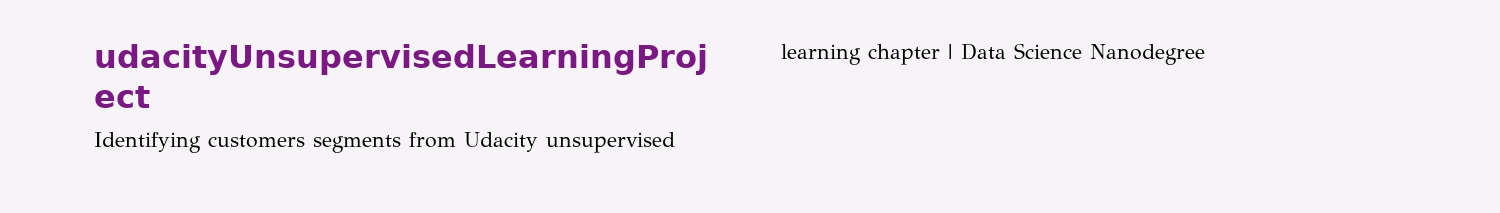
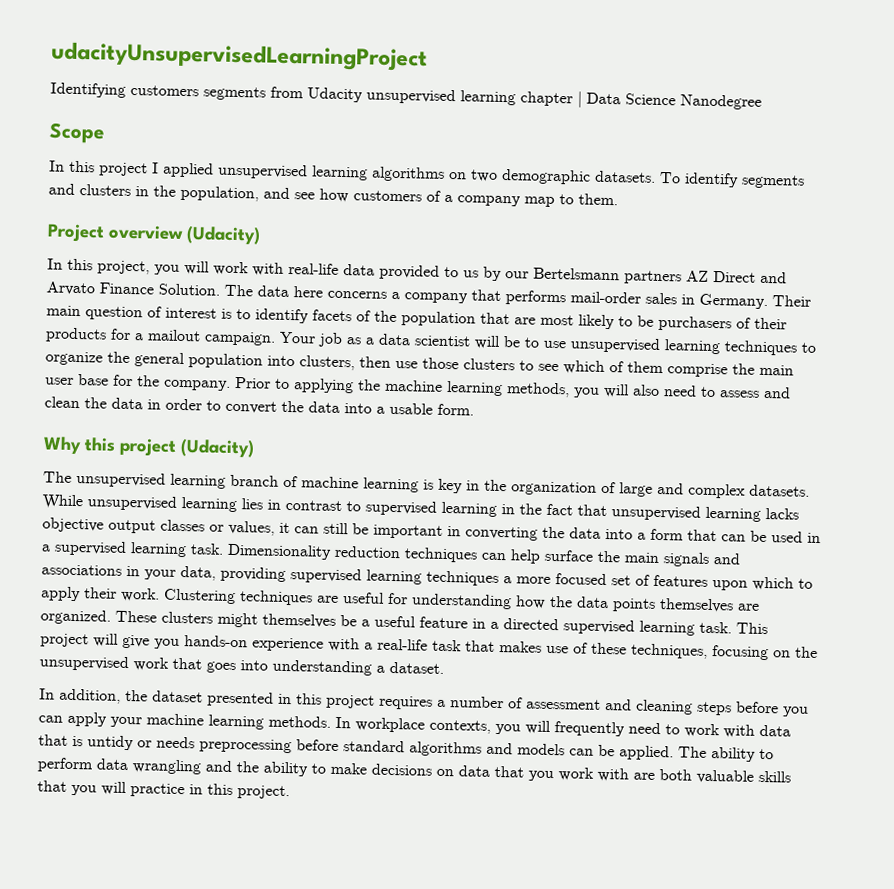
(1205, 54) none -> [49,122,104,144] [49,160,805,189] [48,183,618,207] [47,223,261,245] [47,258,787,285] [46,281,811,310] [46,305,787,332] [45,327,816,356] [45,351,794,378] [45,374,791,399] [44,396,474,416] [43,436,255,458] [43,471,810,499] [42,494,799,522] [42,517,821,544] [41,540,740,567] [41,564,813,591] [40,586,760,613] [40,609,768,636] [40,633,818,661] [39,655,444,676] [39,688,809,717] [38,711,791,738] [38,734,774,762] [37,757,791,784] [37,780,290,800] // Scope // In this project I applied unsupervised learning algorithms on two demographic datasets. To identify segments and clusters in the population, and see how customers of a company map to them. // Project overview (Udacity) // In this project, you will work with real-life data provided to us by our Bertelsmann partners AZ Direct and Arvato Finance Solution. The data here concerns a company that performs mail-order sales in Germany. Their main question of interest is to identify facets of the population that are most likely to be purchasers of their products for a mailout campaign. Your job as a data scientist will be to use unsupervised learning techniques to organize the general population into clusters, then use those clusters to see which of them comprise the main user base for the company. Prior to applying the machine learning methods, you will also need to assess and clean the data in order to convert the data into a usable form. // Why this project (Udacity) // The unsupervised learning branch of machine learning is key in the organization of large and complex datasets. While unsupervised learning lies in contrast to supervised learning in the fact that unsupervised learning lacks objective output classes or values, it can still be important in converting the data into a form that can be used in a supervised learning task. Dimensionality reduction techniques can help surface the main signals and associations in your data, providing supervised learning techniques a more focused set of features upon which to apply their work. Clustering techniques are useful for understanding how the data points themselves are organized. These clusters might themselves be a useful feature in a directed supervised learning task. This project will give you hands-on experience with a real-life task that makes use of these techniques, focusing on the unsupervised work that goes into understanding a dataset. // In addition, the dataset presented in this project requires a number of assessment and cleaning steps before you can apply your machine learning methods. In workplace contexts, you will frequently need to work with data that is untidy or needs preprocessing before standard algorithms and models can be applied. The ability to perform data wrangling and the ability to make decisions on data that you work with are both valuable skills that you will practice in this project.

